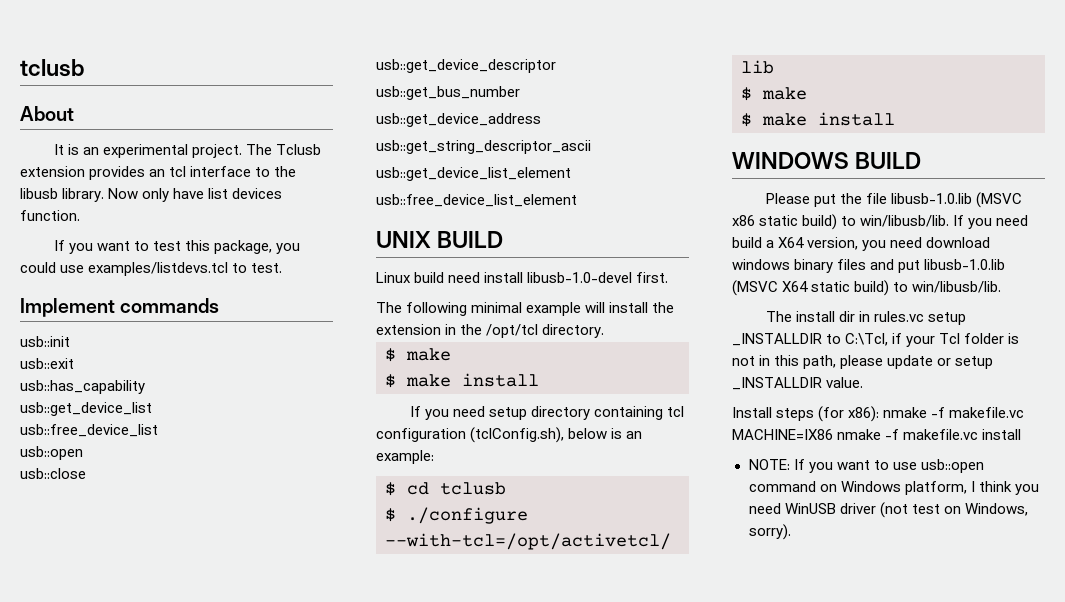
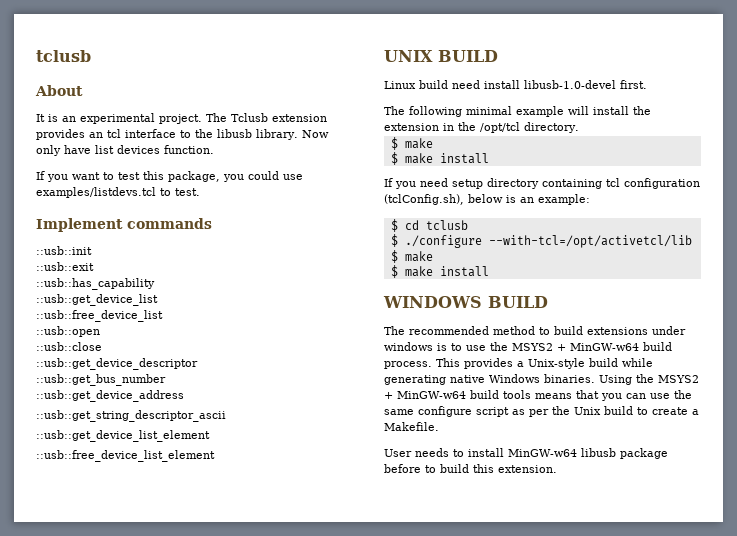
[20,336,70,347] [20,358,74,369] [20,380,145,394] [20,402,152,416] [20,424,158,437] [20,446,83,460] [20,468,86,479] [376,59,556,73] [376,86,520,100] [376,113,541,127] [376,140,591,154] [376,167,571,181] [376,194,577,207] usb::init // usb::exit // usb::has_capability // usb::get_device_list // usb::free_device_list // usb::open // usb::close // usb::get_device_descriptor // usb::get_bus_number // usb::get_device_address // usb::get_string_descriptor_ascii // usb::get_device_list_element // usb::free_device_list_element -> [36,246,92,255] [36,262,94,271] [36,278,155,290] [36,294,158,306] [36,310,163,322] [36,326,100,337] [36,342,102,351] [36,358,198,370] [36,374,166,386] [36,390,184,402] [36,410,226,422] [36,430,210,442] [36,450,215,462] ::usb::init // ::usb::exit // ::usb::has_capability // ::usb::get_device_list // ::usb::free_device_list // ::usb::open // ::usb::close // ::usb::get_device_descriptor // ::usb::get_bus_number // ::usb::get_device_address // ::usb::get_string_descriptor_ascii // ::usb::get_device_list_element // ::usb::free_device_list_element
[766,192,1023,208] [732,214,1029,230] [732,237,991,251] [732,259,1006,273] [732,280,1002,296] [766,311,967,325] [732,333,1020,347] [732,355,994,369] [732,377,864,390] [732,406,1025,422] [732,429,1022,440] [748,459,984,473] [748,481,1039,495] [748,502,1028,518] [748,524,791,540] Please put the file libusb-1.0.lib (MSVC x86 static build) to win/libusb/lib. If you need build a X64 version, you need download windows binary files and put libusb-1.0.lib (MSVC X64 static build) to win/libusb/lib. // The install dir in rules.vc setup _INSTALLDIR to C:\Tcl, if your Tcl folder is not in this path, please update or setup _INSTALLDIR value. // Install steps (for x86): nmake -f makefile.vc MACHINE=IX86 nmake -f makefile.vc install // NOTE: If you want to use usb::open command on Windows platform, I think you need WinUSB driver (not test on Windows, sorry). -> [384,326,686,335] [384,342,672,351] [384,358,653,369] [384,374,699,385] [384,390,692,401] [384,406,699,417] [384,422,439,431] [384,448,668,459] [384,464,557,473] The recommended method to build extensions under windows is to use the MSYS2 + MinGW-w64 build process. This provides a Unix-style build while generating native Windows binaries. Using the MSYS2 + MinGW-w64 build tools means that you can use the same configure script as per the Unix build to create a Makefile. // User needs to install MinGW-w64 libusb package before to build this extension.

